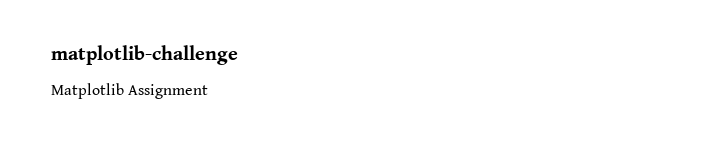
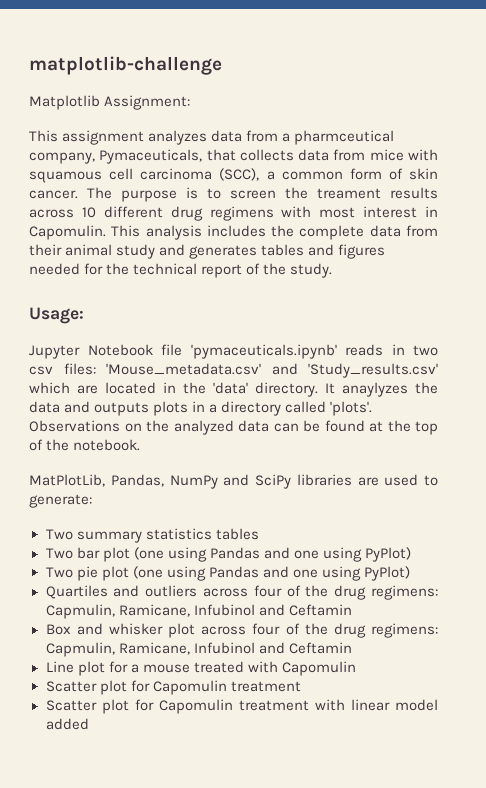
[128,84,209,99] Assignment -> [104,95,191,110] [29,130,395,145] [29,149,438,164] [29,168,438,183] [29,187,438,202] [29,206,438,221] [29,225,438,240] [29,244,386,259] [29,263,333,278] [29,307,84,324] [29,344,438,359] [29,363,438,378] [29,382,438,397] [29,401,373,416] [29,420,438,435] [29,439,141,451] [29,474,438,489] [29,494,92,508] [45,528,259,543] [45,547,411,562] [45,566,410,581] [45,585,438,600] [45,604,352,619] [45,623,439,638] [45,642,352,657] [45,661,356,676] [45,680,301,695] [45,699,438,714] [45,718,89,730] Assignment: // This assignment analyzes data from a pharmceutical company, Pymaceuticals, that collects data from mice with squamous cell carcinoma (SCC), a common form of skin cancer. The purpose is to screen the treament results across 10 different drug regimens with most interest in Capomulin. This analysis includes the complete data from their animal study and generates tables and figures needed for the technical report of the study. // Usage: // Jupyter Notebook file 'pymaceuticals.ipynb' reads in two csv files: 'Mouse_metadata.csv' and 'Study_results.csv' which are located in the 'data' directory. It anaylyzes the data and outputs plots in a directory called 'plots'. Observations on the analyzed data can be found at the top of the notebook. // MatPlotLib, Pandas, NumPy and SciPy libraries are used to generate: // Two summary statistics tables // Two bar plot (one using Pandas and one using PyPlot) // Two pie plot (one using Pandas and one using PyPlot) // Quartiles and outliers across four of the drug regimens: Capmulin, Ramicane, Infubinol and Ceftamin // Box and whisker plot across four of the drug regimens: Capmulin, Ramicane, Infubinol and Ceftamin // Line plot for a mouse treated with Capomulin // Scatter plot for Capomulin treatment // Scatter plot for Capomulin treatment with linear model added

